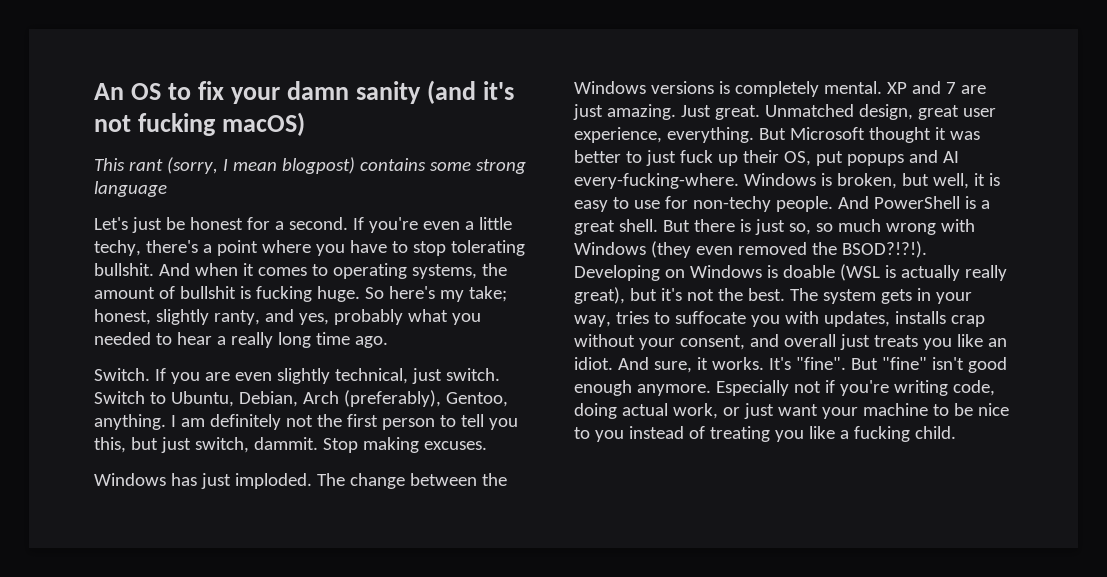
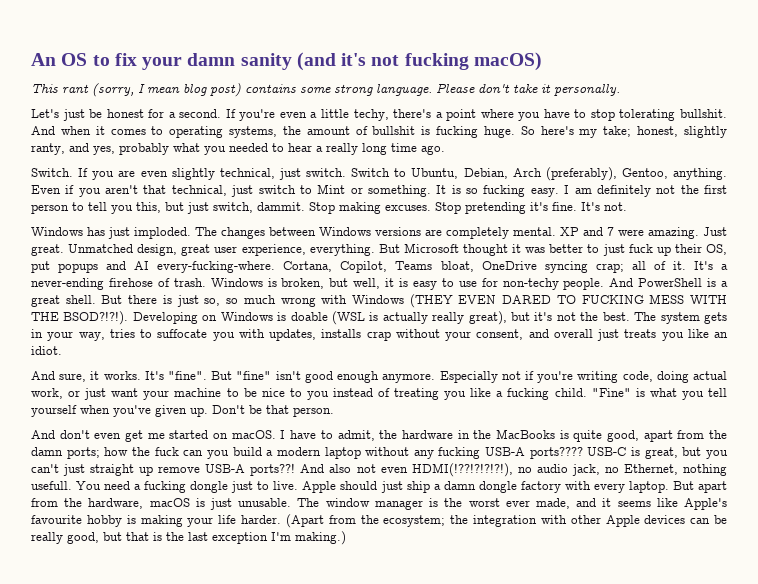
[281,157,355,174] blogpost) -> [183,83,241,97] blog post)
[94,181,167,197] language -> [376,83,620,96] language. Please don't take it personally.
(166, 422) none -> [31,184,559,197] Even if you aren't that technical, just switch to Mint or something. It is so fucking easy.
(487, 445) none -> [435,202,627,214] Stop pretending it's fine. It's not.
[349,473,507,489] change between the -> [221,227,316,239] changes between
[718,81,730,94] is -> [425,229,442,236] are
[960,85,986,94] [573,104,603,120] are just -> [618,229,644,236] were
(739, 181) none -> [283,261,728,273] [31,278,206,290] Cortana, Copilot, Teams bloat, OneDrive syncing crap; all of it. It's a never-ending firehose of trash.
[650,241,837,258] (they even removed the -> [409,294,727,308] [31,312,59,321] (THEY EVEN DARED TO FUCKING MESS WITH THE
(613, 363) none -> (62, 350) //
(956, 432) none -> [591,388,727,400] [31,405,334,417] [31,429,727,442] [31,447,728,459] [31,463,727,477] [31,481,727,493] [31,498,728,510] [31,514,728,528] [31,531,346,545] "Fine" is what you tell yourself when you've given up. Don't be that person. // And don't even get me started on macOS. I have to admit, the hardware in the MacBooks is quite good, apart from the damn ports; how the fuck can you build a modern laptop without any fucking USB-A ports???? USB-C is great, but you can't just straight up remove USB-A ports??! And also not even HDMI(!??!?!?!?!), no audio jack, no Ethernet, nothing usefull. You need a fucking dongle just to live. Apple should just ship a damn dongle factory with every laptop. But apart from the hardware, macOS is just unusable. The window manager is the worst ever made, and it seems like Apple's favourite hobby is making your life harder. (Apart from the ecosystem; the integration with other Apple devices can be really good, but that is the last exception I'm making.)

